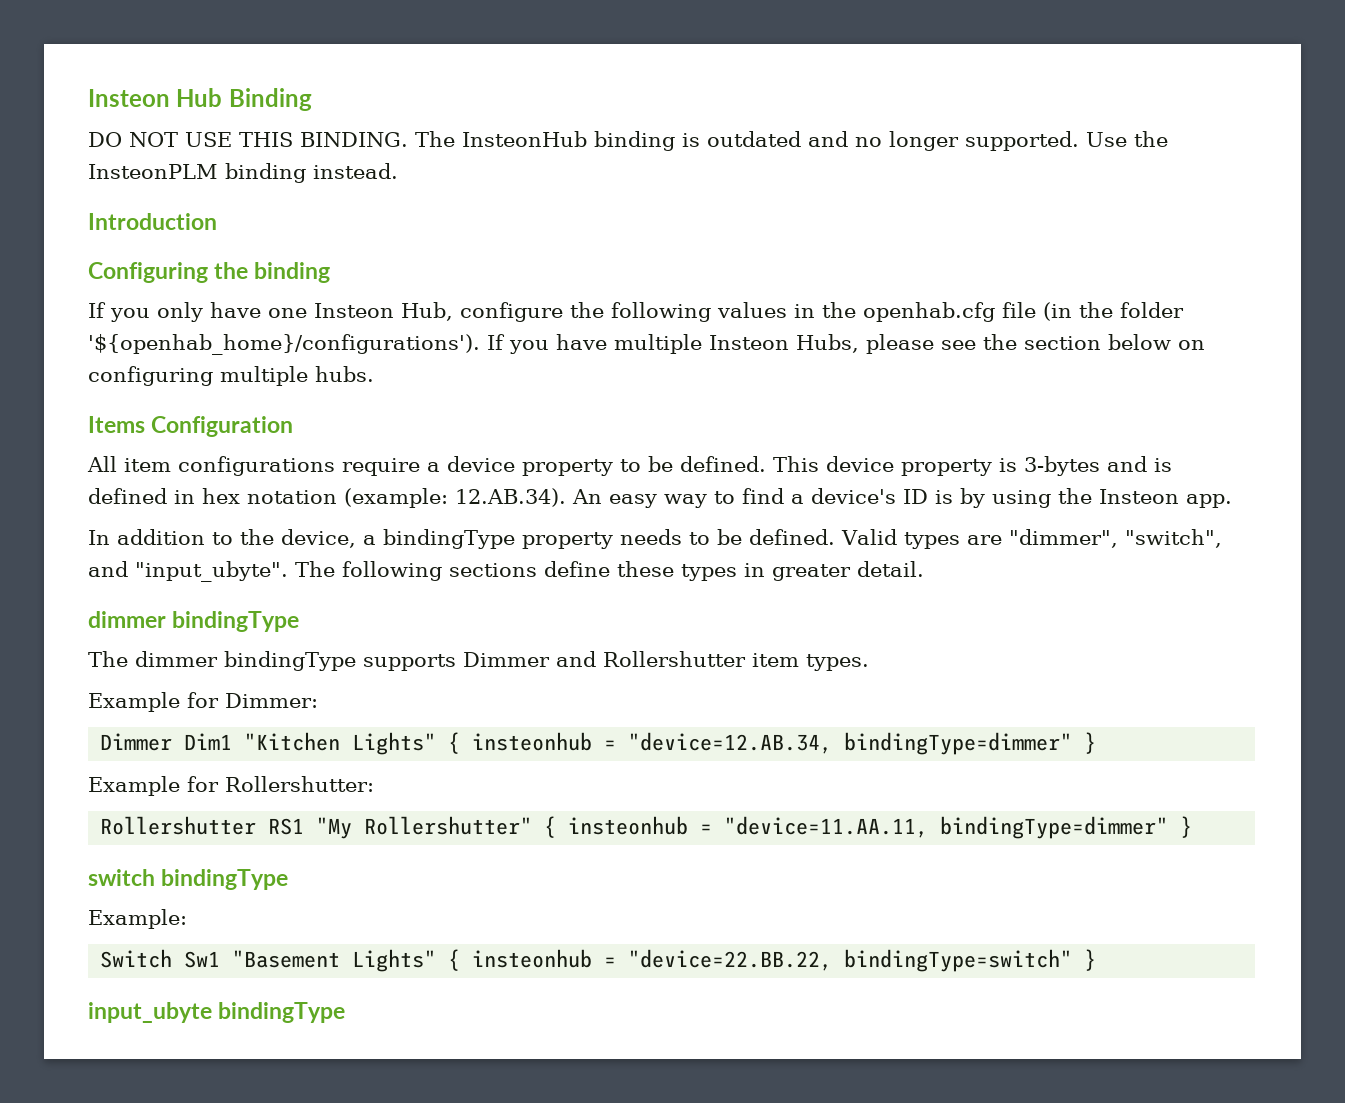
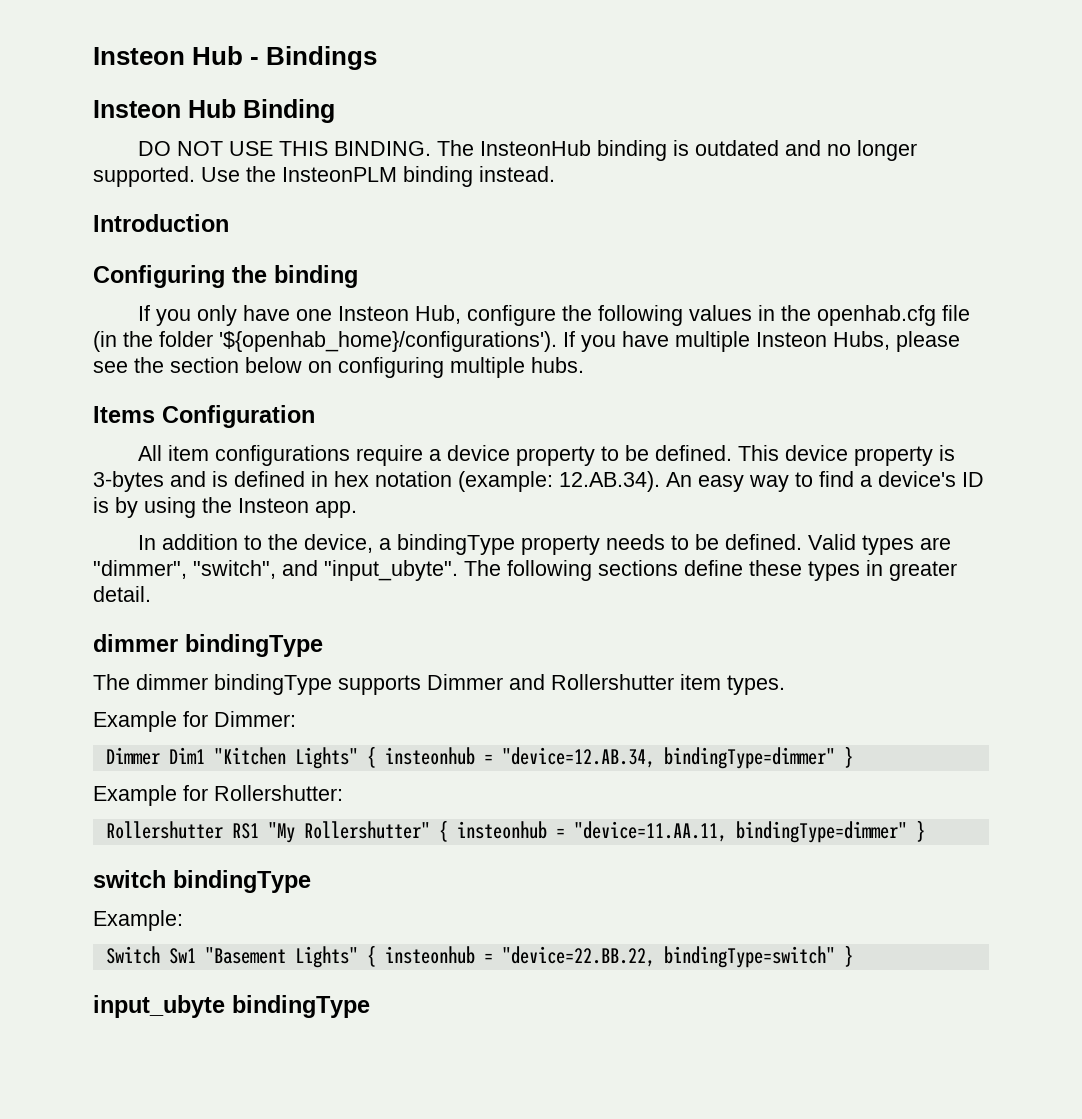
[88,88,223,107] Insteon Hub -> [93,46,378,70] [93,99,236,118] Insteon Hub - Bindings // Insteon Hub

